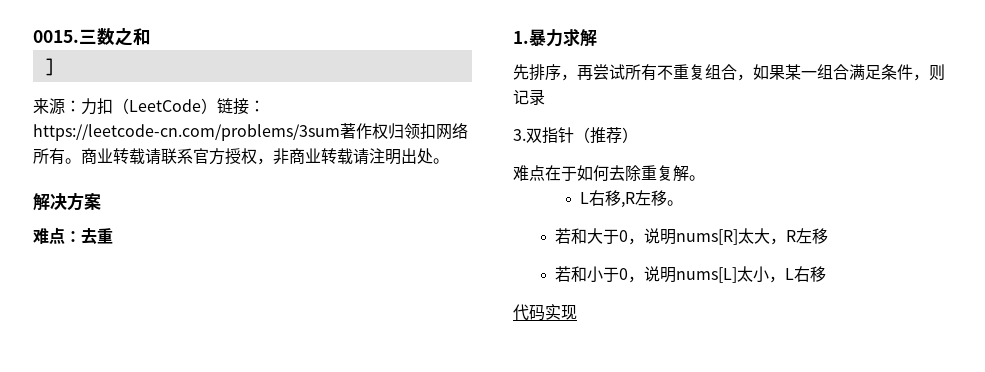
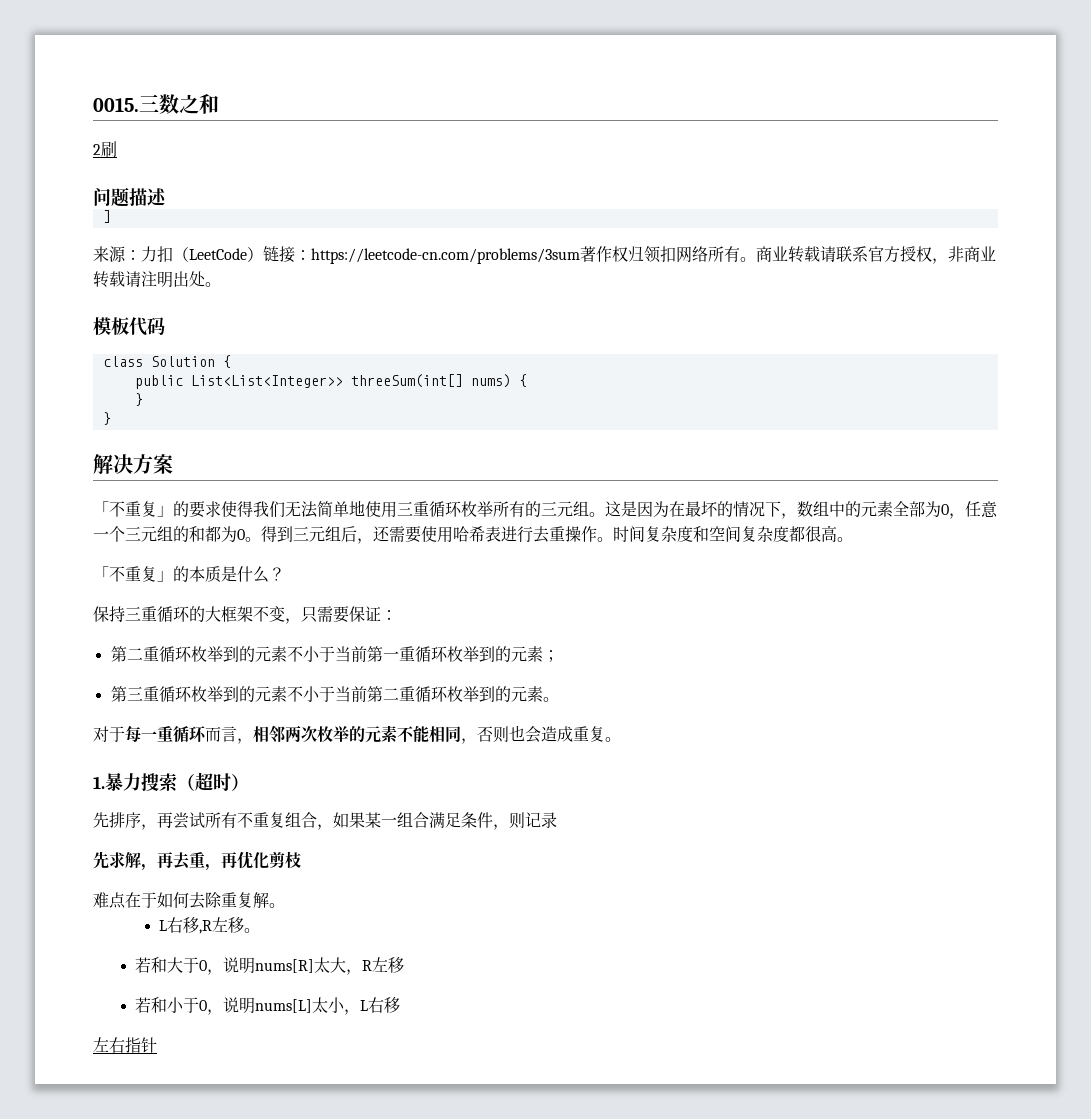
(151, 36) none -> [93,141,117,157] [93,187,167,207] // 2刷 // 问题描述
[33,192,101,211] [33,227,113,245] 解决方案 // 难点：去重 -> [93,317,165,336] [102,355,231,368] [134,374,527,389] [134,393,143,406] [102,412,111,425] [93,454,173,474] [93,500,998,519] [93,525,853,544] [93,566,285,583] [93,606,397,624] [110,646,559,662] [110,686,559,702] [93,725,621,744] 模板代码 // class Solution { // public List<List<Integer>> threeSum(int[] nums) { // } // } // 解决方案 // 「不重复」的要求使得我们无法简单地使用三重循环枚举所有的三元组。这是因为在最坏的情况下，数组中的元素全部为0，任意一个三元组的和都为0。得到三元组后，还需要使用哈希表进行去重操作。时间复杂度和空间复杂度都很高。 // 「不重复」的本质是什么？ // 保持三重循环的大框架不变，只需要保证： // 第二重循环枚举到的元素不小于当前第一重循环枚举到的元素； // 第三重循环枚举到的元素不小于当前第二重循环枚举到的元素。 // 对于每一重循环而言，相邻两次枚举的元素不能相同，否则也会造成重复。
[563,28,597,47] 求解 -> [141,772,249,792] 搜索（超时）
[513,127,638,144] 3.双指针（推荐） -> [93,851,301,871] 先求解，再去重，再优化剪枝
[513,304,577,321] 代码实现 -> [93,1037,157,1053] 左右指针

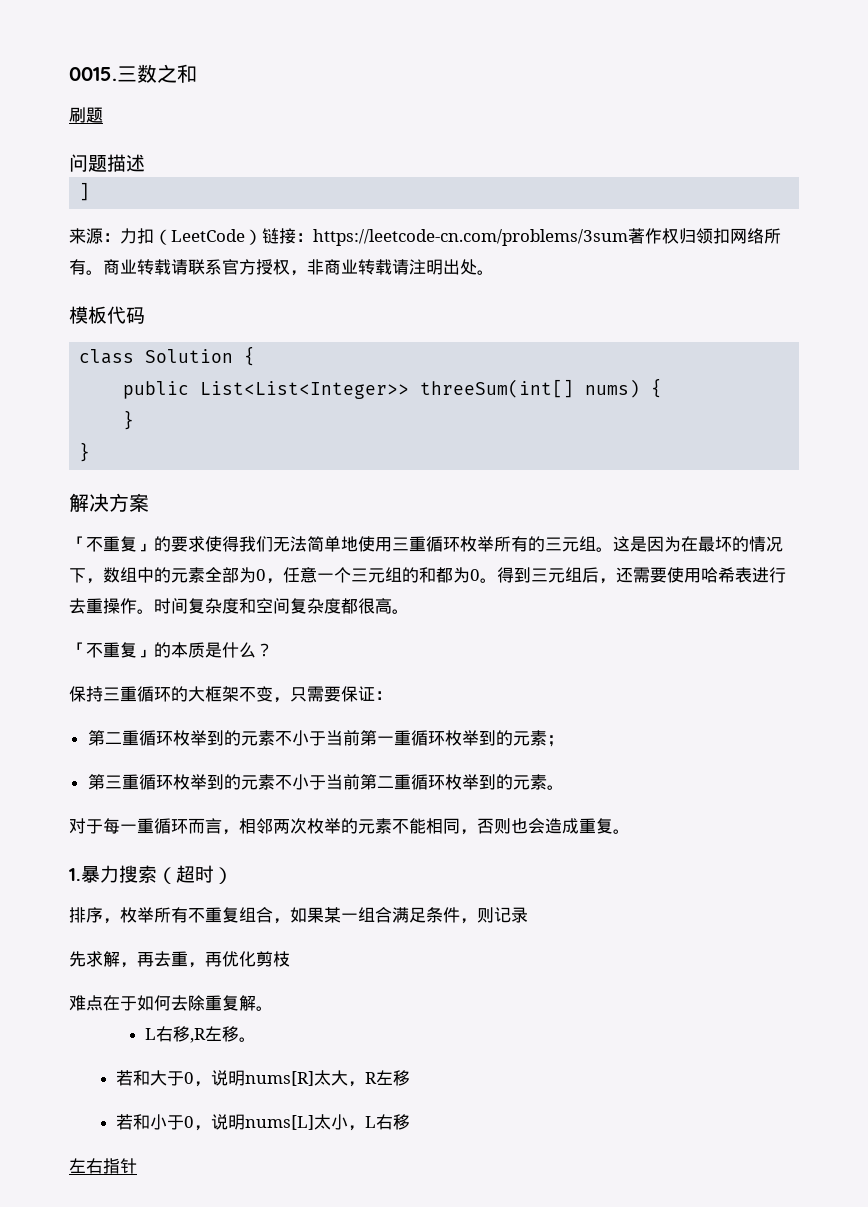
[93,144,101,155] 2 -> (197, 73) none
(117, 149) none -> [86,107,103,123] 题
[93,812,205,830] 先排序，再尝试 -> [69,907,154,924] 排序，枚举

